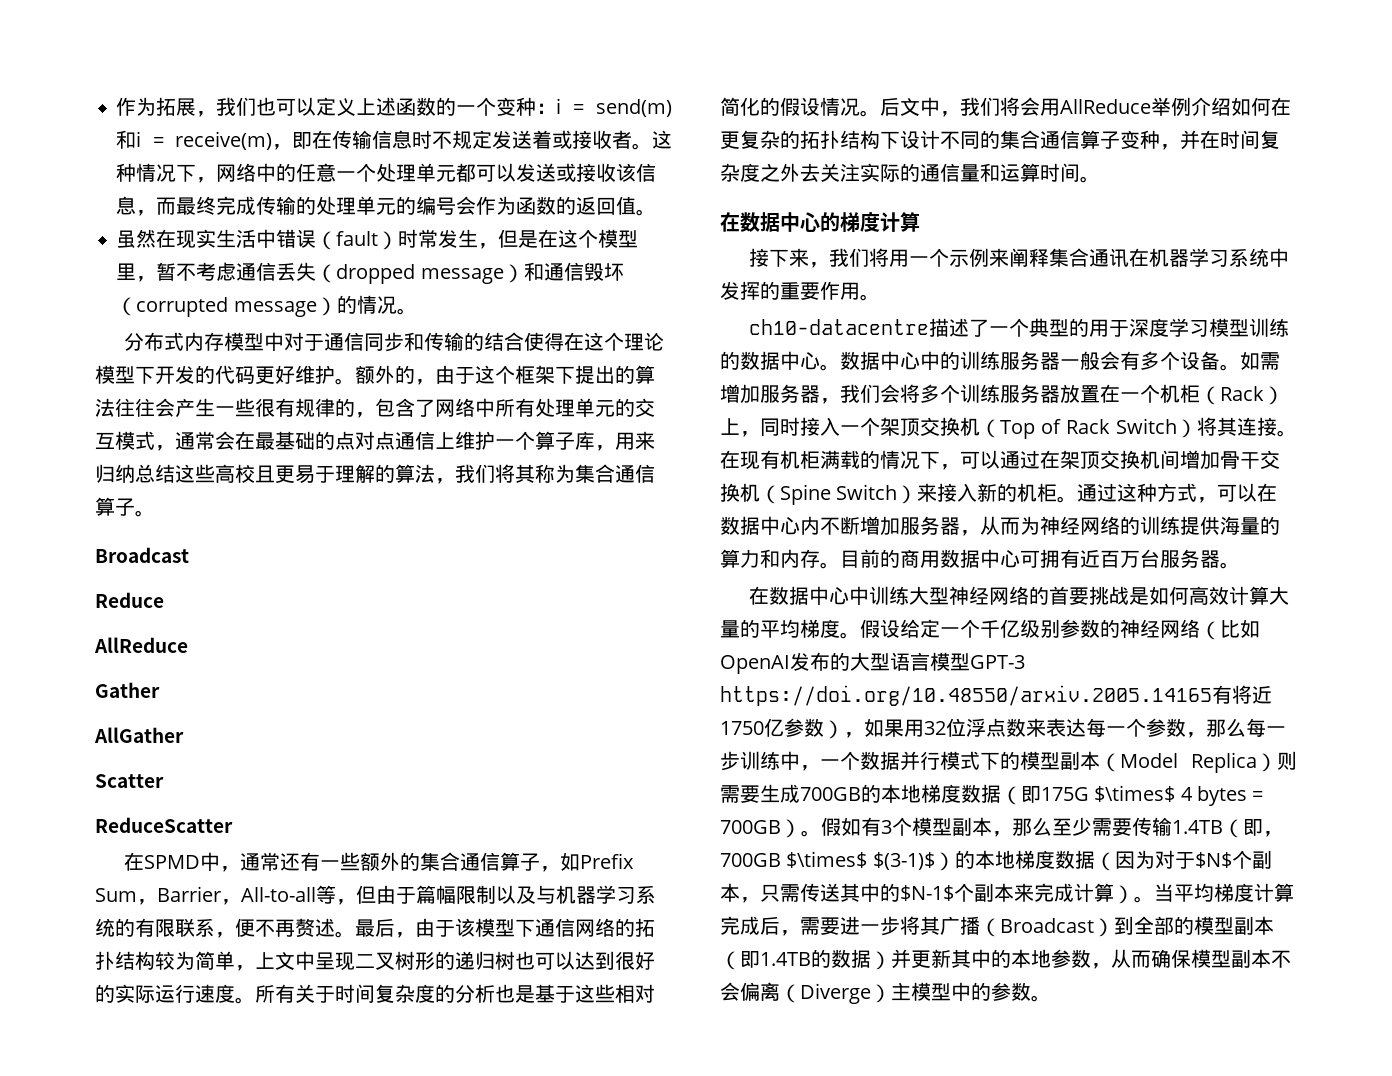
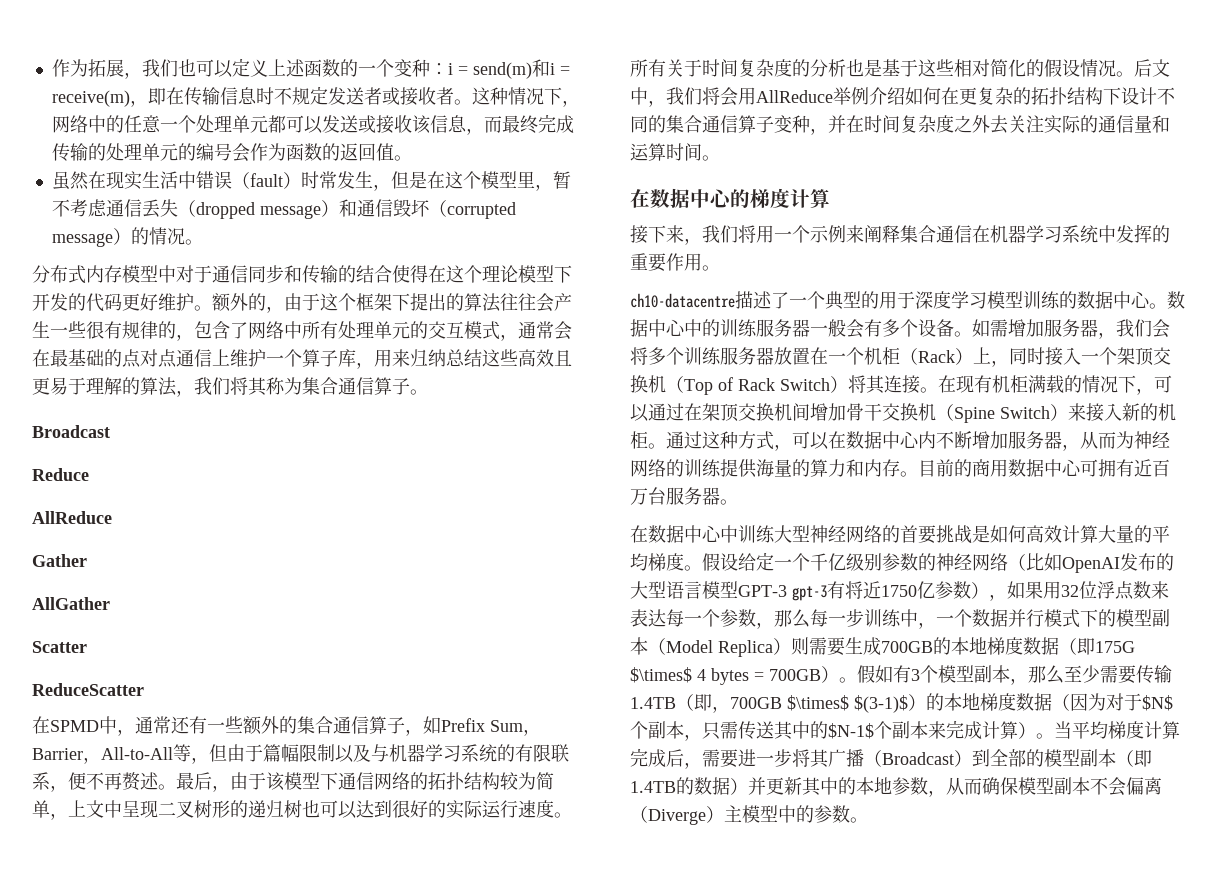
[532,130,552,149] 着 -> [363,87,382,105] 者
[235,464,255,483] 校 -> [536,349,554,367] 效
[241,887,316,902] All-to-all -> [101,747,173,760] All-to-All
[1109,248,1130,267] 讯 -> [954,225,972,243] 信
[720,685,1212,706] https://doi.org/10.48550/arxiv.2005.14165 -> [792,585,827,601] gpt-3

